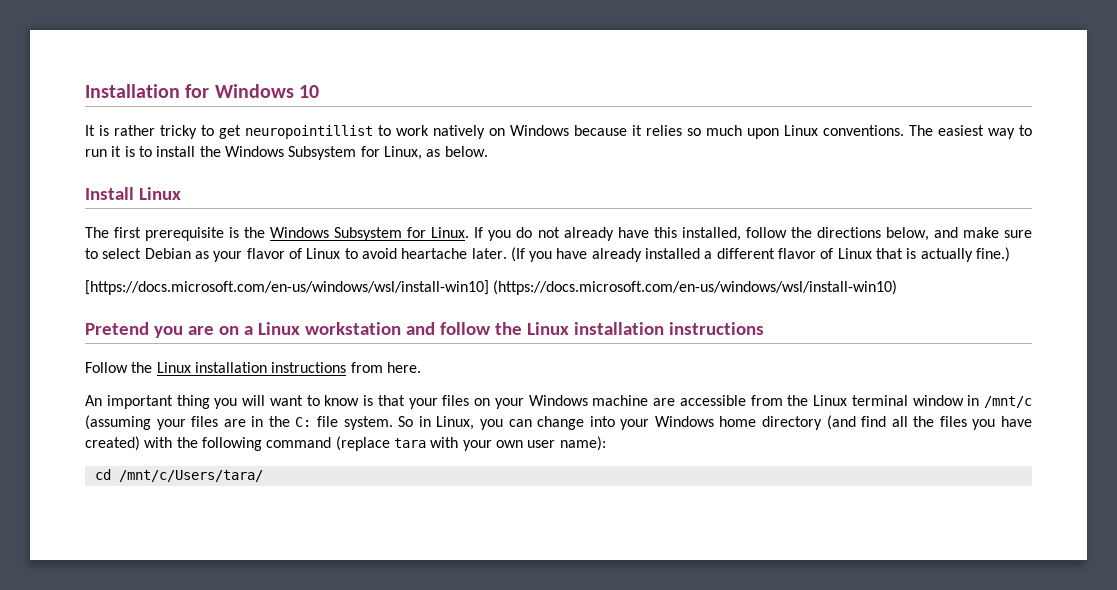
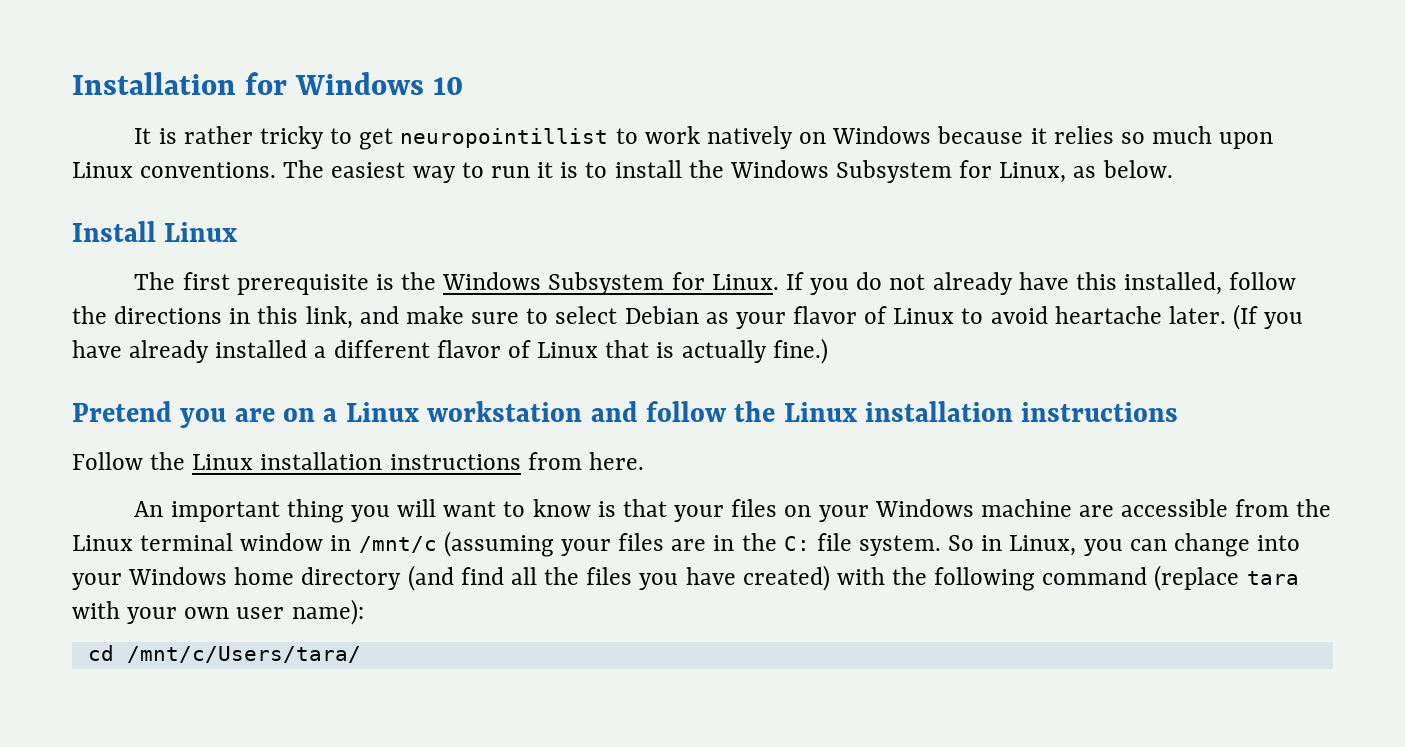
[885,227,929,241] below, -> [229,306,353,329] in this link,
[85,280,898,295] // [https://docs.microsoft.com/en-us/windows/wsl/install-win10] (https://docs.microsoft.com/en-us/windows/wsl/install-win10) -> (828, 351) none

